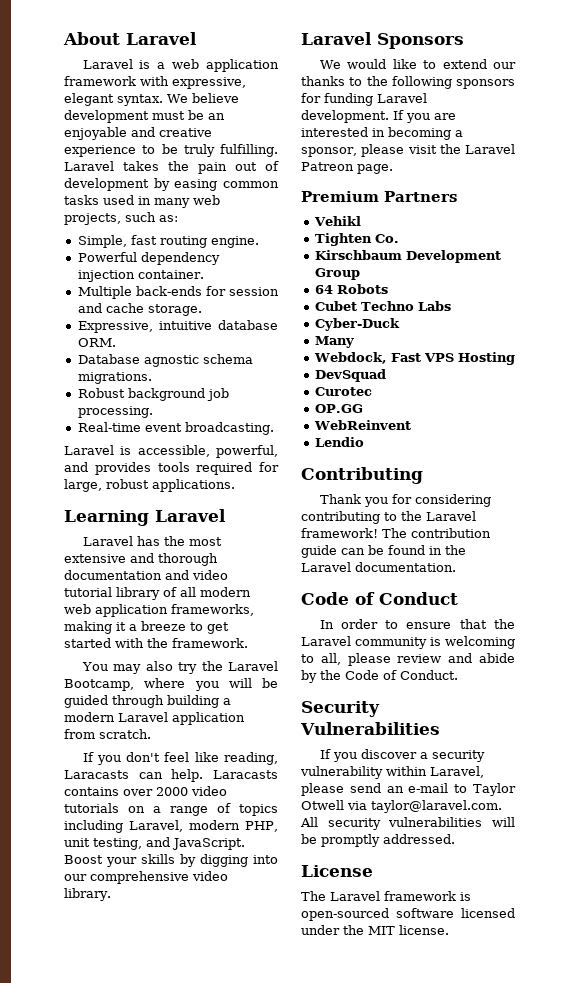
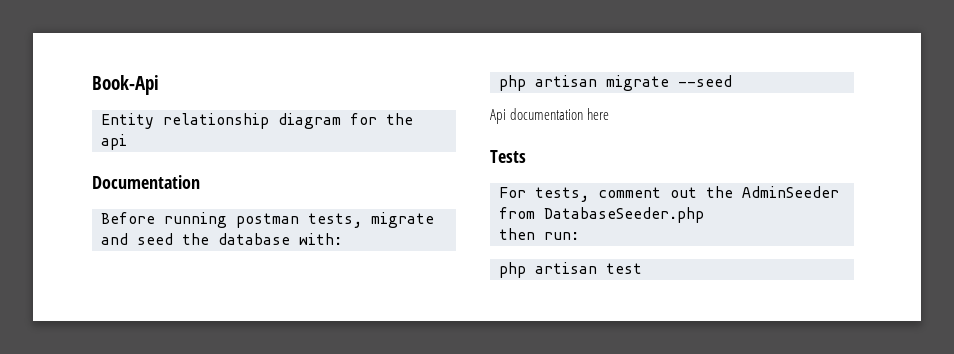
[63,32,197,45] [82,59,279,72] [64,76,246,89] [64,93,239,106] [64,110,225,123] [64,127,212,140] [64,144,278,157] [64,161,279,174] [64,178,279,191] [64,195,220,208] [64,212,178,225] [77,235,259,248] [77,252,220,265] [77,270,204,282] [77,286,279,299] [77,303,202,316] [77,320,278,333] [77,338,116,347] [77,354,253,367] [77,372,152,384] [77,388,229,401] [77,406,153,418] [77,422,274,435] [64,445,278,458] [64,462,279,475] [64,479,235,492] [64,509,226,526] [82,536,222,546] [64,553,218,566] [64,570,228,580] [64,587,251,600] [64,604,254,617] [64,621,229,634] [64,638,248,648] [81,661,278,674] [64,678,278,691] [64,695,231,708] [64,712,245,725] [64,729,151,739] [82,752,278,765] [64,769,278,782] [64,786,227,796] [64,803,278,816] [64,820,279,833] [64,837,245,850] [64,854,278,867] [64,871,228,884] [64,888,111,901] [301,32,464,49] [319,59,516,69] [301,76,515,89] [301,93,427,106] [301,110,456,123] [301,127,463,140] [301,144,515,157] [301,162,393,174] [301,191,457,202] [313,216,361,226] [314,233,399,246] [314,250,501,263] [314,268,360,280] [314,284,388,294] [314,301,451,311] [314,318,400,331] [314,336,354,348] [313,352,515,365] [314,369,386,382] [314,387,372,396] [314,404,363,413] [313,420,411,430] [314,437,364,447] [301,467,423,484] [319,494,491,507] [301,511,476,524] [301,528,491,538] [301,545,466,558] [301,562,456,572] [301,592,458,605] [319,619,515,629] [301,636,515,649] [301,653,515,666] [301,670,458,683] [301,701,380,717] [300,722,440,735] [319,749,485,762] [300,766,484,779] [301,783,516,796] [301,800,502,813] [300,817,515,830] [301,834,455,847] [301,865,373,877] [301,891,471,901] [301,908,515,921] [301,925,449,935] About Laravel // Laravel is a web application framework with expressive, elegant syntax. We believe development must be an enjoyable and creative experience to be truly fulfilling. Laravel takes the pain out of development by easing common tasks used in many web projects, such as: // Simple, fast routing engine. // Powerful dependency injection container. // Multiple back-ends for session and cache storage. // Expressive, intuitive database ORM. // Database agnostic schema migrations. // Robust background job processing. // Real-time event broadcasting. // Laravel is accessible, powerful, and provides tools required for large, robust applications. // Learning Laravel // Laravel has the most extensive and thorough documentation and video tutorial library of all modern web application frameworks, making it a breeze to get started with the framework. // You may also try the Laravel Bootcamp, where you will be guided through building a modern Laravel application from scratch. // If you don't feel like reading, Laracasts can help. Laracasts contains over 2000 video tutorials on a range of topics including Laravel, modern PHP, unit testing, and JavaScript. Boost your skills by digging into our comprehensive video library. // Laravel Sponsors // We would like to extend our thanks to the following sponsors for funding Laravel development. If you are interested in becoming a sponsor, please visit the Laravel Patreon page. // Premium Partners // Vehikl // Tighten Co. // Kirschbaum Development Group // 64 Robots // Cubet Techno Labs // Cyber-Duck // Many // Webdock, Fast VPS Hosting // DevSquad // Curotec // OP.GG // WebReinvent // Lendio // Contributing // Thank you for considering contributing to the Laravel framework! The contribution guide can be found in the Laravel documentation. // Code of Conduct // In order to ensure that the Laravel community is welcoming to all, please review and abide by the Code of Conduct. // Security Vulnerabilities // If you discover a security vulnerability within Laravel, please send an e-mail to Taylor Otwell via taylor@laravel.com. All security vulnerabilities will be promptly addressed. // License // The Laravel framework is open-sourced software licensed under the MIT license. -> [92,75,159,95] [101,113,413,129] [101,134,127,150] [92,175,200,189] [101,212,434,228] [101,233,342,245] [499,75,732,91] [490,108,610,124] [490,150,526,163] [499,186,839,202] [499,207,704,223] [499,228,579,240] [499,262,642,278] Book-Api // Entity relationship diagram for the api // Documentation // Before running postman tests, migrate and seed the database with: // php artisan migrate --seed // Api documentation here // Tests // For tests, comment out the AdminSeeder from DatabaseSeeder.php // then run: // php artisan test

